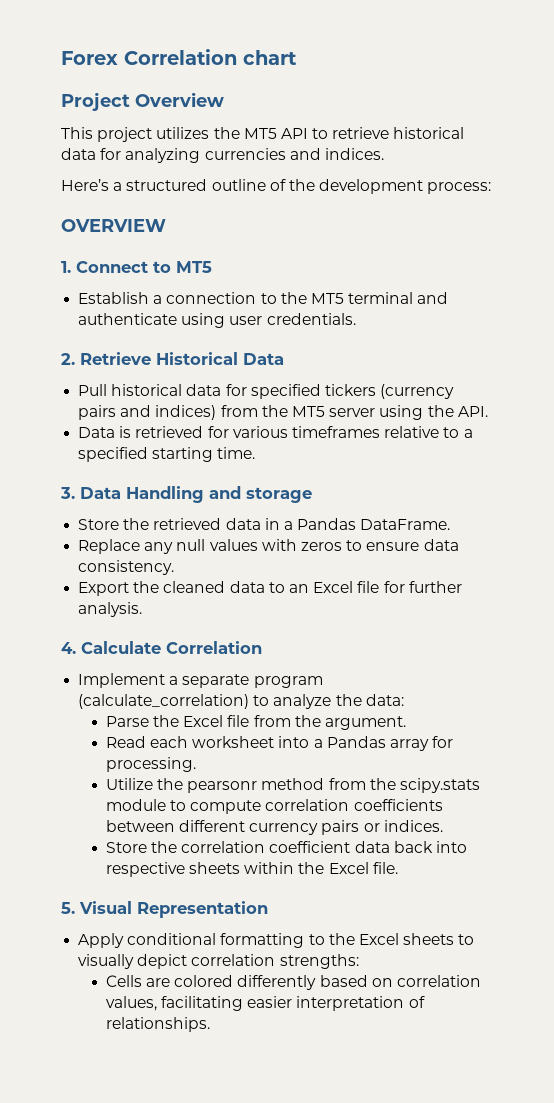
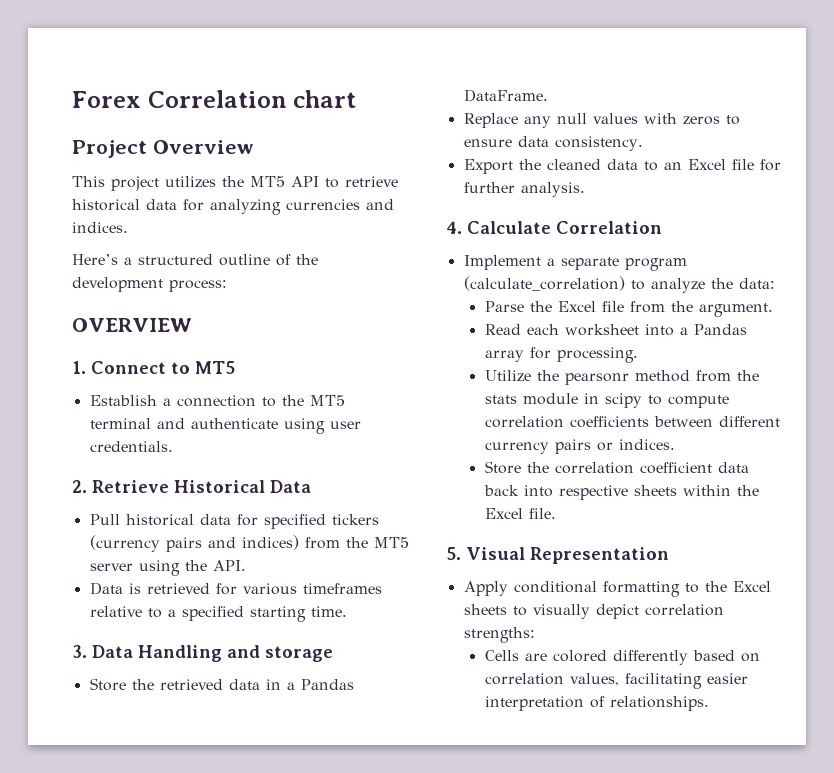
[399,778,480,793] [105,799,166,811] scipy.stats module -> [484,393,642,408] stats module in scipy

